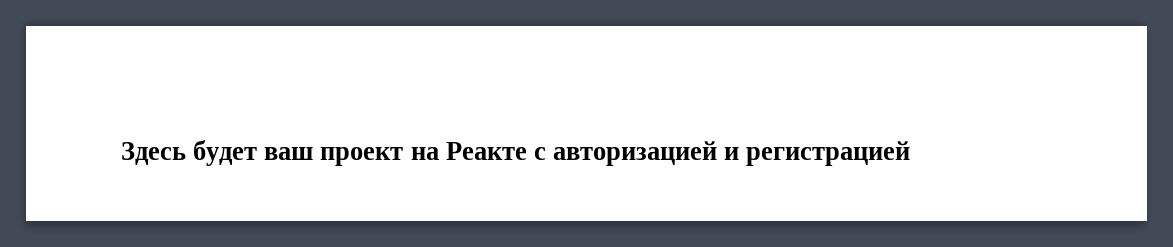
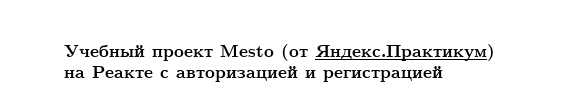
[121,140,404,166] Здесь будет ваш проект -> [64,44,495,61] Учебный проект Mesto (от Яндекс.Практикум)

